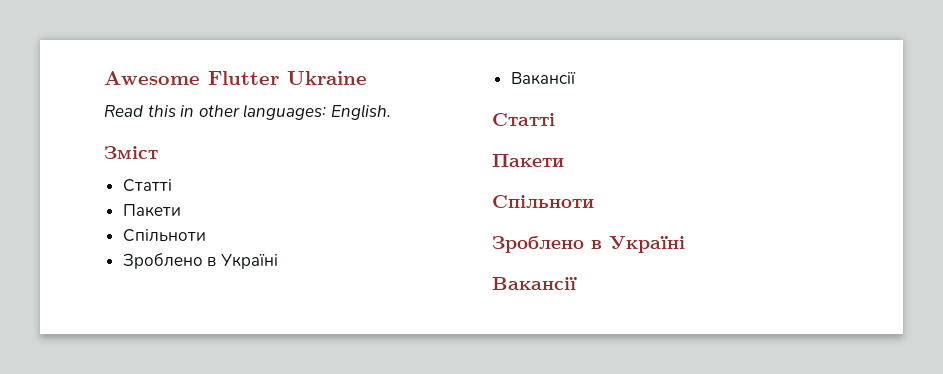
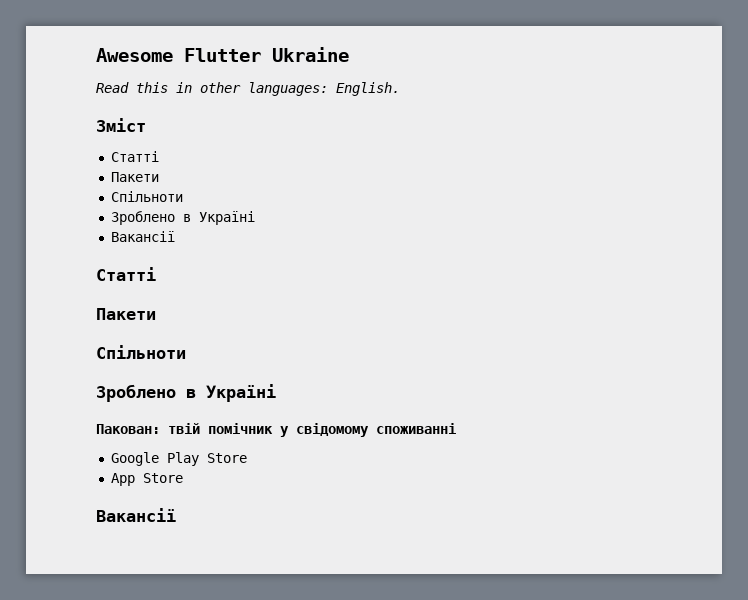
(685, 244) none -> [96,423,456,437] [110,452,247,466] [110,473,183,486] // Пакован: твій помічник у свідомому споживанні // Google Play Store // App Store

